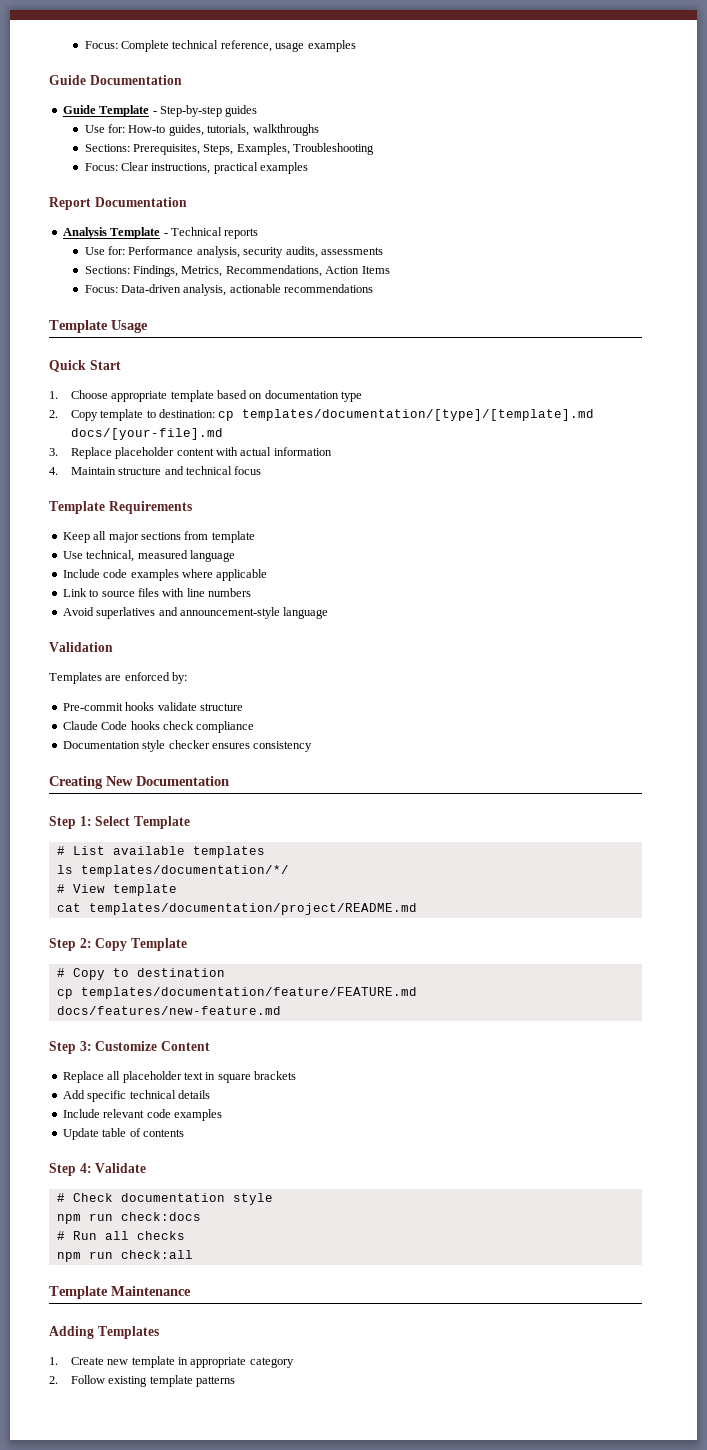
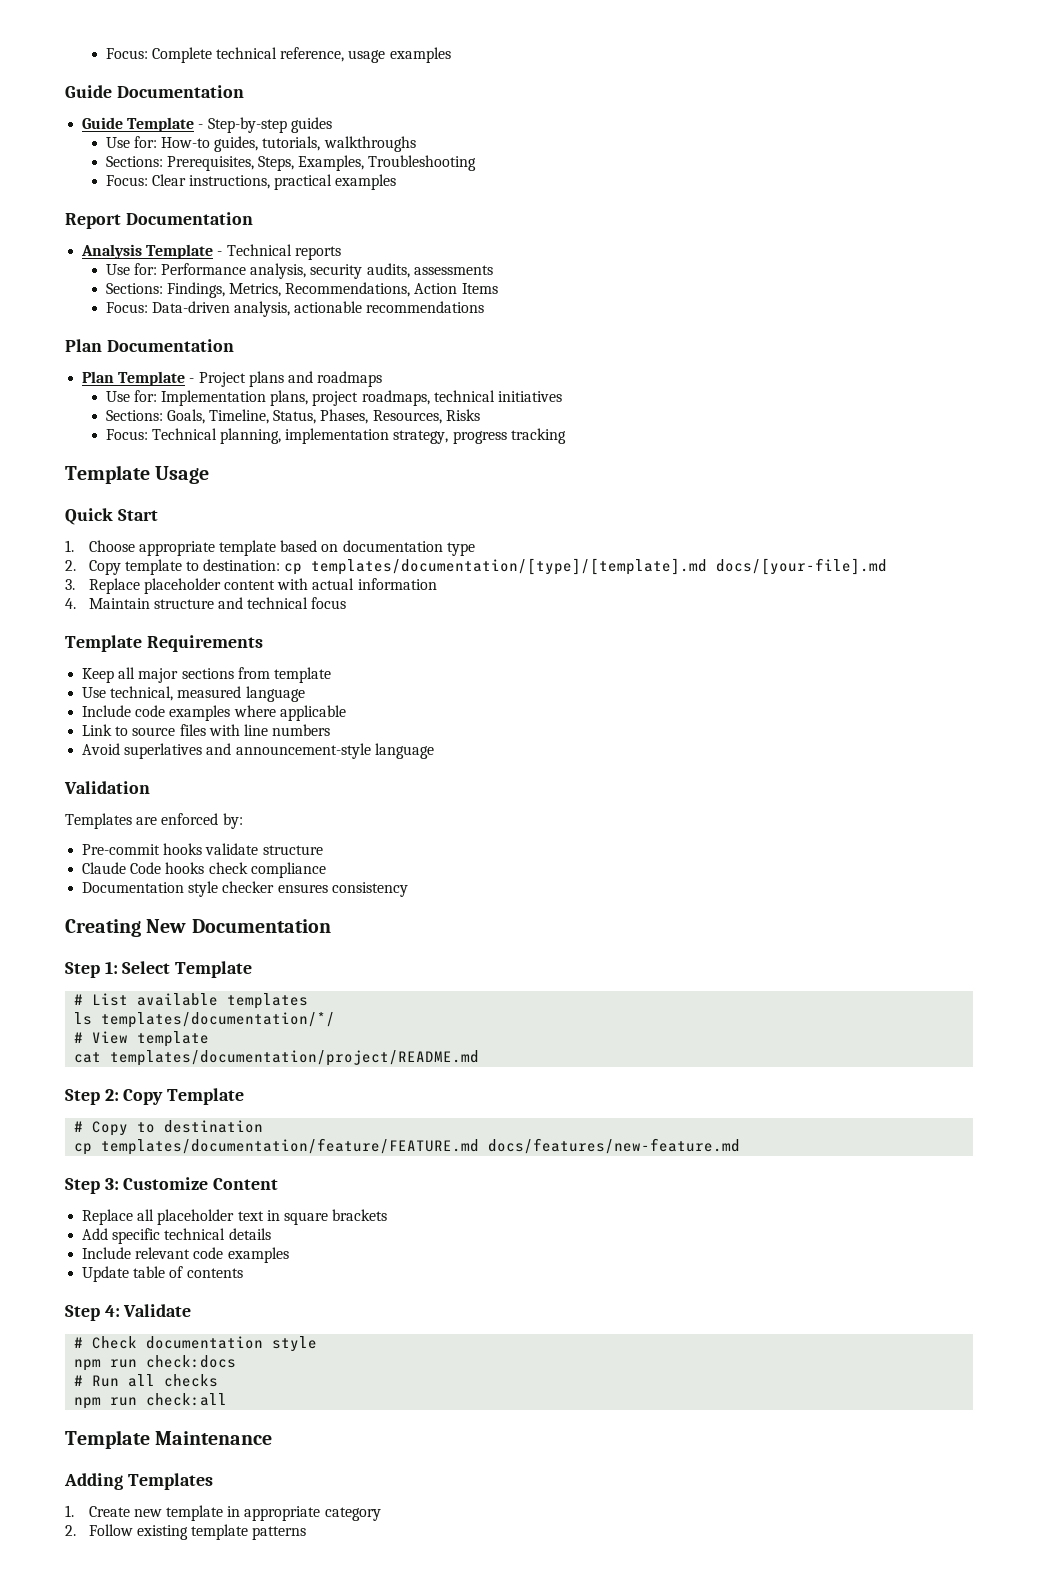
(374, 288) none -> [65,339,234,352] [82,371,383,387] [105,390,562,406] [105,409,480,424] [105,428,566,444] // Plan Documentation // Plan Template - Project plans and roadmaps // Use for: Implementation plans, project roadmaps, technical initiatives // Sections: Goals, Timeline, Status, Phases, Resources, Risks // Focus: Technical planning, implementation strategy, progress tracking

